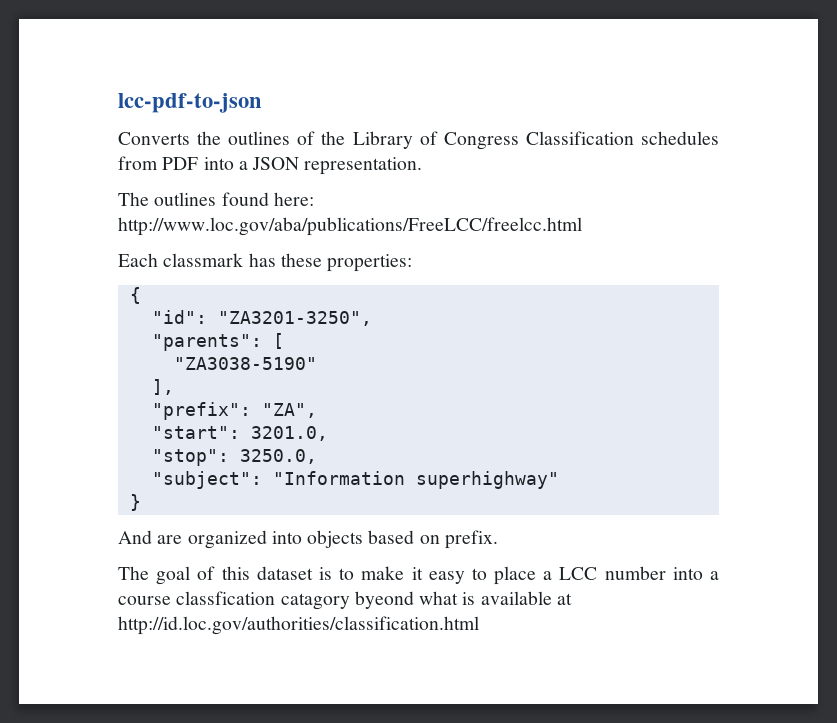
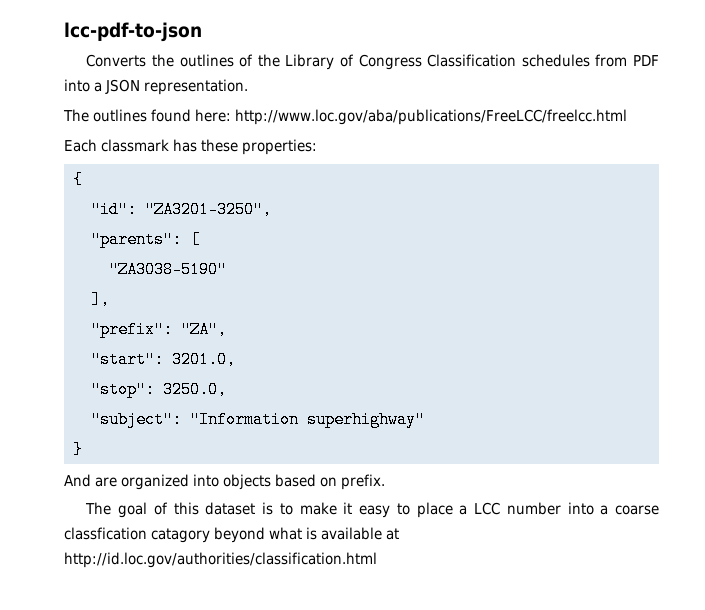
[118,596,171,605] course -> [615,505,659,515] coarse
[354,591,414,609] byeond -> [214,527,265,543] beyond

